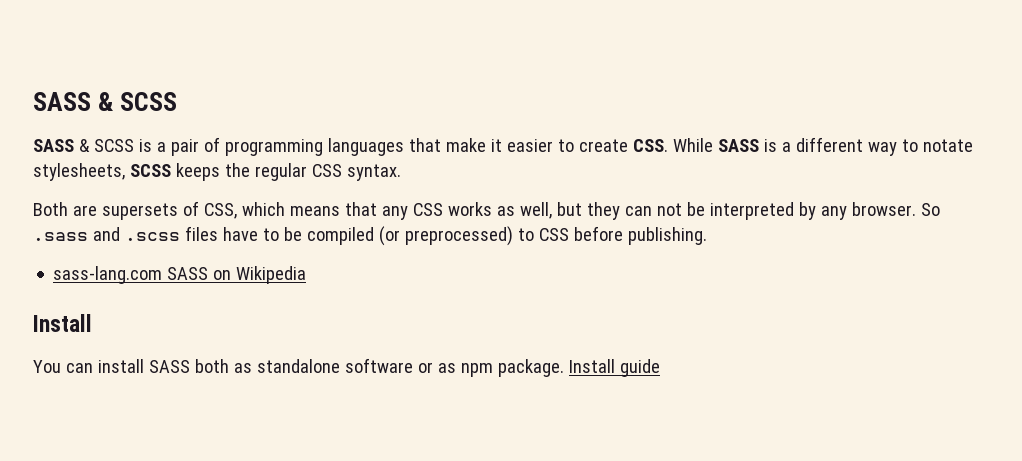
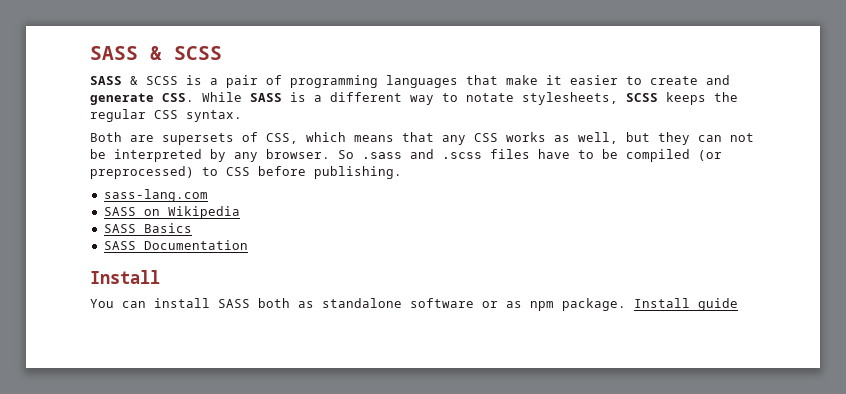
(628, 145) none -> [706,75,730,85] [90,93,154,105] and generate
(163, 275) none -> (208, 195) //
(307, 275) none -> [103,223,192,233] [103,240,248,250] // SASS Basics // SASS Documentation

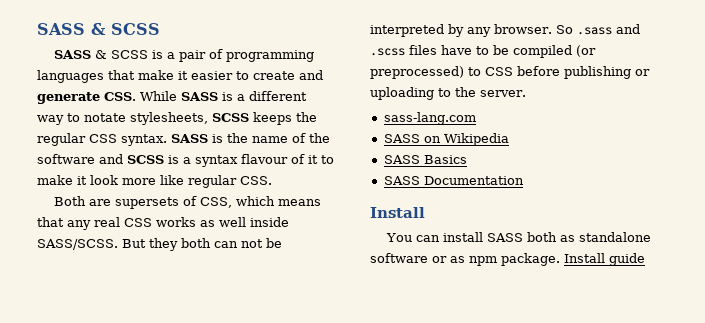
(242, 116) none -> [171,133,330,143] [37,154,334,167] [37,175,272,188] SASS is the name of the software and SCSS is a syntax flavour of it to make it look more like regular CSS.
(466, 140) none -> [94,217,120,227] real
[578,132,690,145] well, but they -> [219,217,289,227] [37,238,211,251] well inside SASS/SCSS. But they both
[314,166,402,179] publishing. -> [564,66,650,79] [370,87,526,100] publishing or uploading to the server.

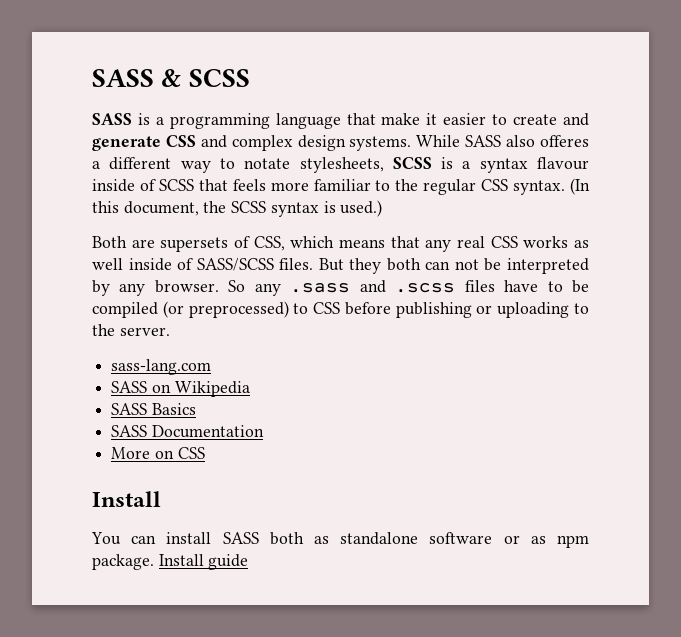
[94,49,314,62] [37,70,104,83] & SCSS is a pair of programming languages -> [137,113,341,129] is a programming language
[104,91,233,101] CSS. While SASS is -> [165,135,590,151] CSS and complex design systems. While SASS also offeres
[253,112,317,125] [37,133,330,146] [37,154,334,167] [37,175,272,188] keeps the regular CSS syntax. SASS is the name of the software and SCSS is a syntax flavour of it to make it look more like regular CSS. -> [441,157,589,173] [92,178,591,195] [92,200,383,217] is a syntax flavour inside of SCSS that feels more familiar to the regular CSS syntax. (In this document, the SCSS syntax is used.)
[37,239,118,250] SASS/SCSS. -> [177,258,314,271] of SASS/SCSS files.
(573, 29) none -> [254,283,281,296] any
(524, 180) none -> [111,447,205,459] // More on CSS

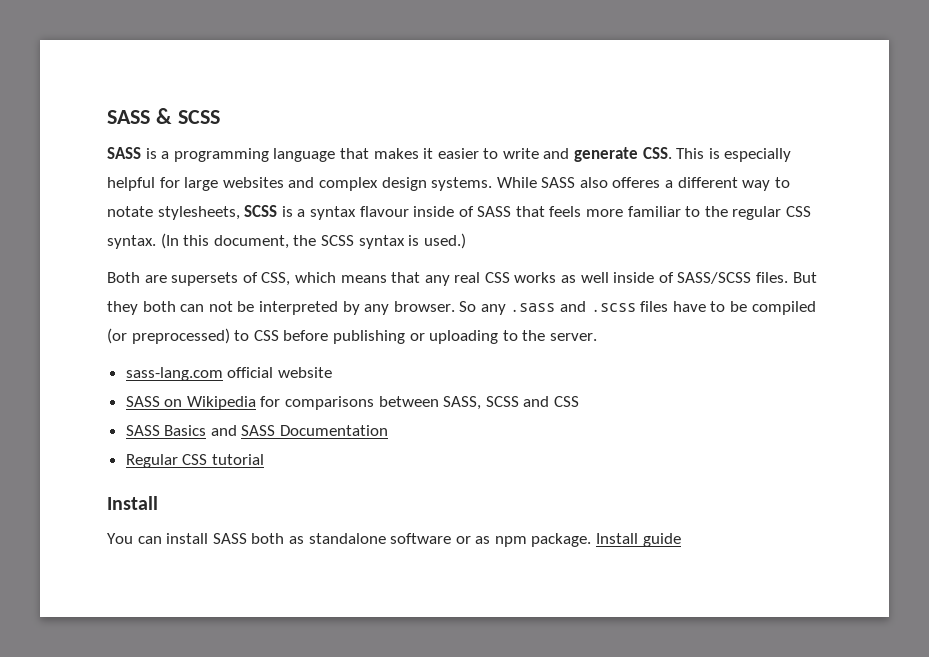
[381,113,421,125] make -> [373,148,419,159] makes
[513,114,558,125] create -> [502,148,539,159] write
[165,135,196,147] CSS -> [642,147,792,162] [107,177,284,191] CSS. This is especially helpful for large websites
[158,179,194,191] SCSS -> [477,206,512,217] SASS
(212, 367) none -> [227,367,332,378] official website
(250, 389) none -> [260,396,580,410] for comparisons between SASS, SCSS and CSS
(196, 409) // -> [210,425,237,436] and
[111,447,205,459] More on CSS -> [125,454,264,468] Regular CSS tutorial

